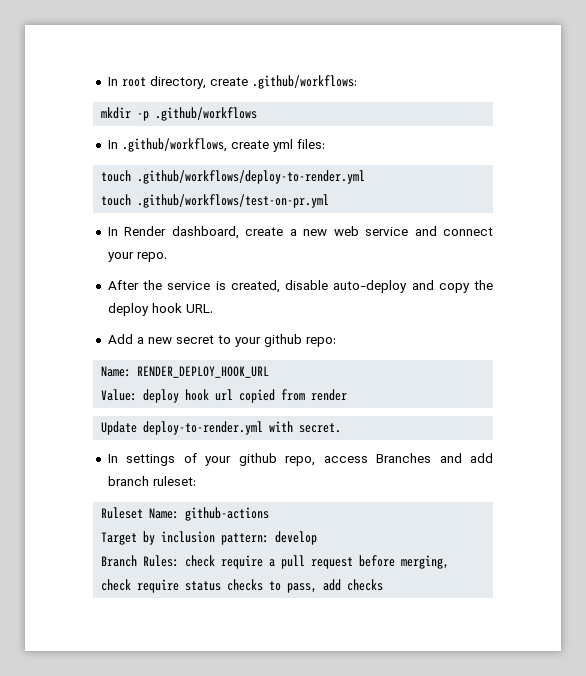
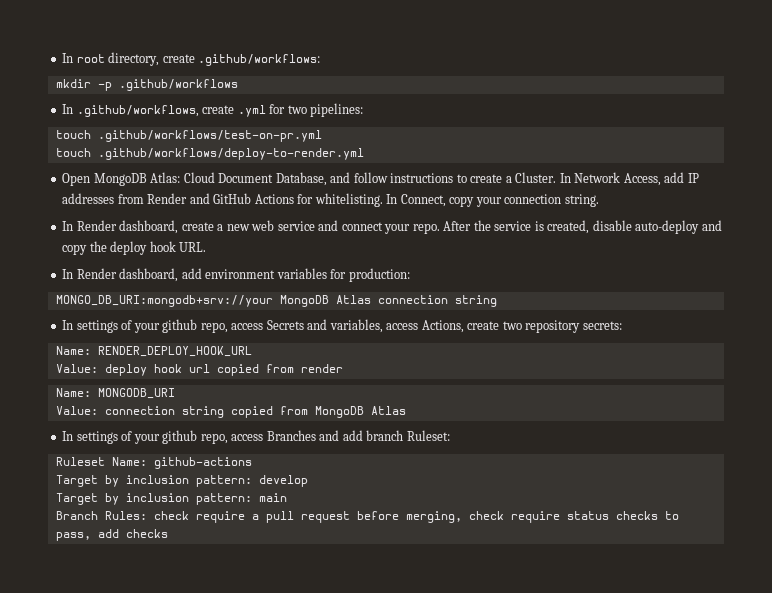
[272,139,325,152] [101,170,366,184] [101,194,330,208] yml files: // touch .github/workflows/deploy-to-render.yml // touch .github/workflows/test-on-pr.yml -> [237,103,364,117] [55,130,322,142] [55,148,364,160] [62,172,699,186] [62,193,599,207] .yml for two pipelines: // touch .github/workflows/test-on-pr.yml // touch .github/workflows/deploy-to-render.yml // Open MongoDB Atlas: Cloud Document Database, and follow instructions to create a Cluster. In Network Access, add IP addresses from Render and GitHub Actions for whitelisting. In Connect, copy your connection string.
(167, 257) // -> (440, 228) none
[107,334,336,347] Add a new secret to your github repo: -> [62,268,410,282] [55,295,497,307] [62,319,622,333] In Render dashboard, add environment variables for production: // MONGO_DB_URI:mongodb+srv://your MongoDB Atlas connection string // In settings of your github repo, access Secrets and variables, access Actions, create two repository secrets:
[101,421,342,435] Update deploy-to-render.yml with secret. -> [55,388,175,399] [55,406,406,418] Name: MONGODB_URI // Value: connection string copied from MongoDB Atlas
[152,476,196,486] ruleset: -> [406,430,450,441] Ruleset:
(318, 538) none -> [55,493,287,505] // Target by inclusion pattern: main

